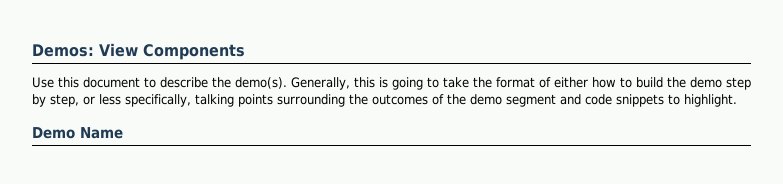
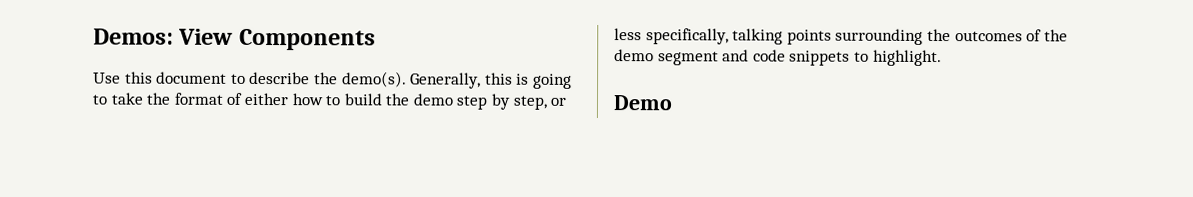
[80,127,123,139] Name -> (673, 103) none

